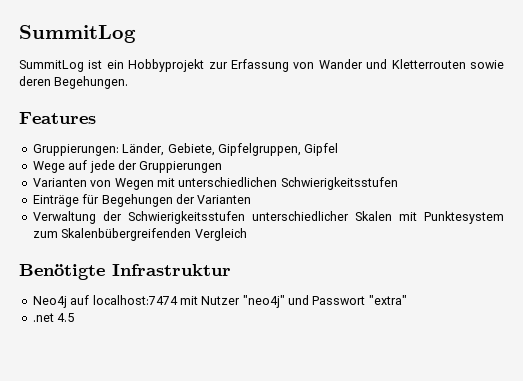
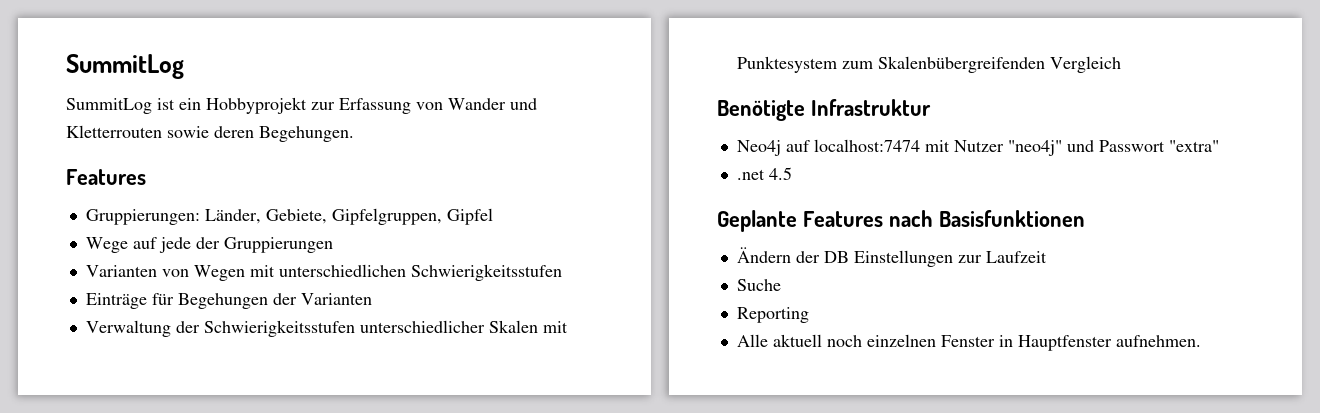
(75, 317) none -> [717,210,1085,232] [736,247,1047,267] [736,279,781,291] [736,307,809,323] [736,334,1201,351] // Geplante Features nach Basisfunktionen // Ändern der DB Einstellungen zur Laufzeit // Suche // Reporting // Alle aktuell noch einzelnen Fenster in Hauptfenster aufnehmen.

